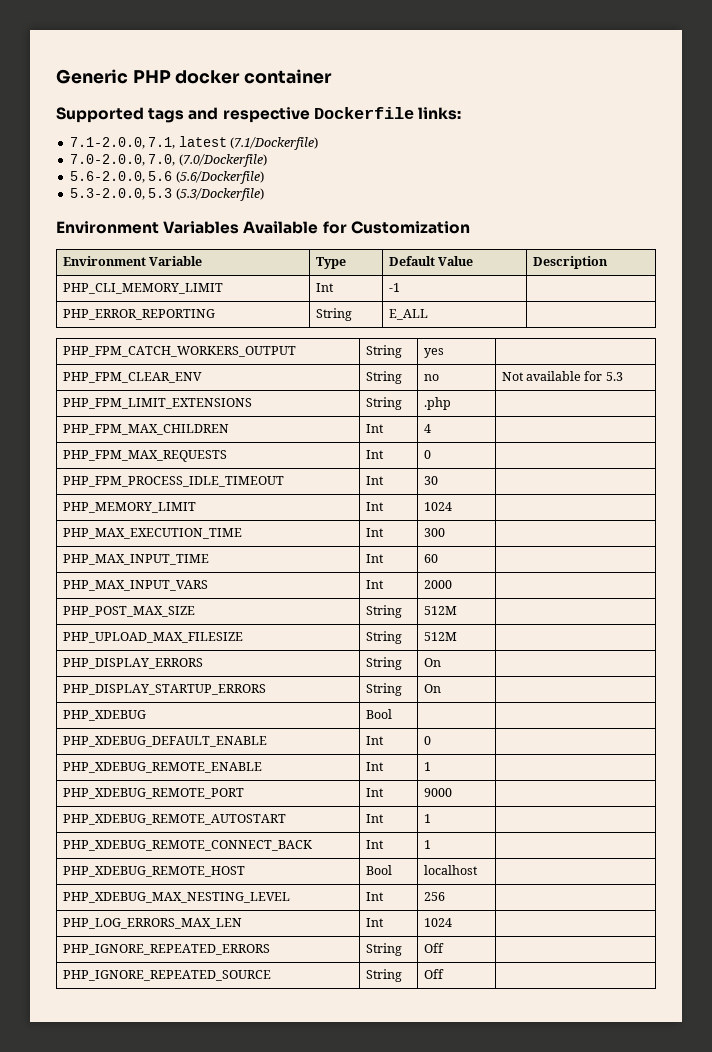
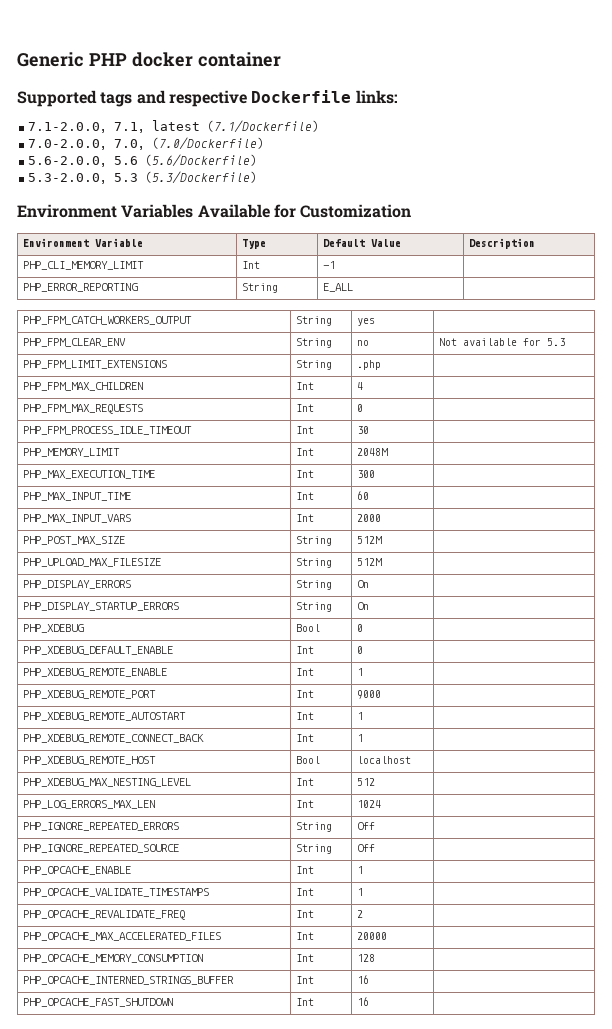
[423,502,452,511] 1024 -> [357,448,389,456] 2048M
(392, 714) none -> [357,624,364,632] 0
[423,892,445,901] 256 -> [357,778,376,786] 512
(444, 974) none -> [23,866,132,875] [296,866,315,874] [357,866,364,874] [23,888,210,897] [296,888,315,896] [357,888,364,896] [23,910,186,920] [296,910,315,918] [357,910,364,918] [23,932,222,941] [296,932,315,940] [357,932,388,940] [23,954,204,963] [296,954,315,962] [357,954,376,962] [23,976,235,985] [296,976,315,984] [357,975,370,984] [23,998,174,1007] [296,998,315,1006] [357,997,370,1006] // PHP_OPCACHE_ENABLE | Int | 1 | // PHP_OPCACHE_VALIDATE_TIMESTAMPS | Int | 1 | // PHP_OPCACHE_REVALIDATE_FREQ | Int | 2 | // PHP_OPCACHE_MAX_ACCELERATED_FILES | Int | 20000 | // PHP_OPCACHE_MEMORY_CONSUMPTION | Int | 128 | // PHP_OPCACHE_INTERNED_STRINGS_BUFFER | Int | 16 | // PHP_OPCACHE_FAST_SHUTDOWN | Int | 16 |

